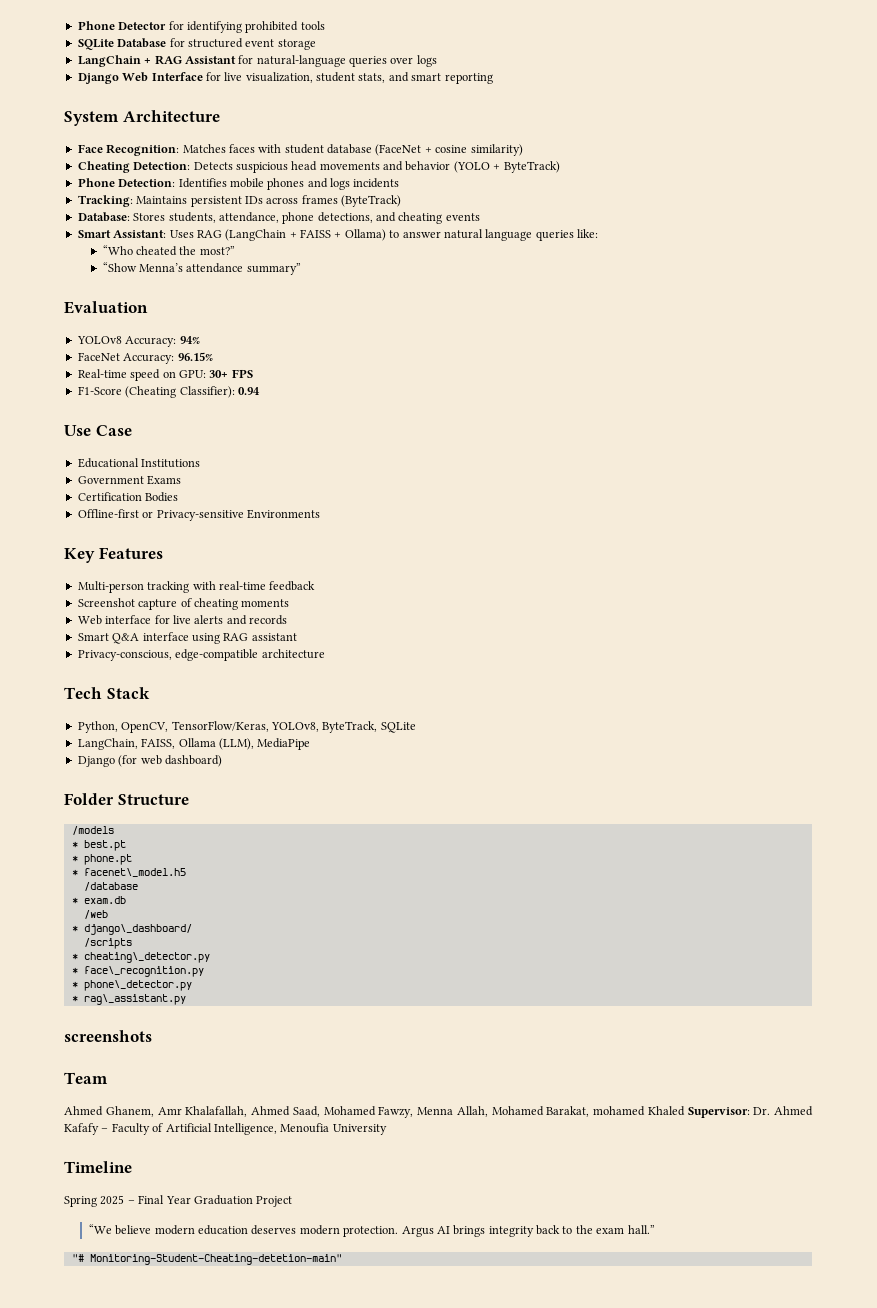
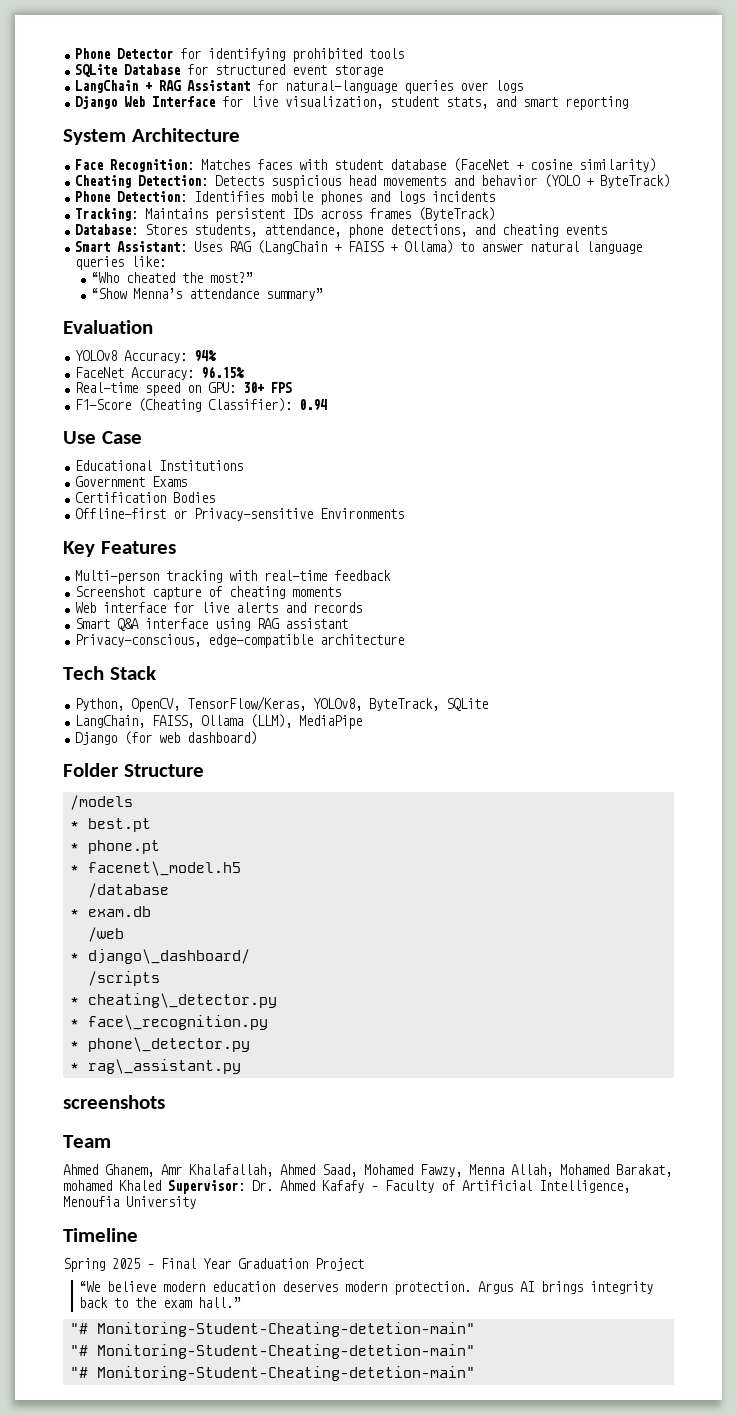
(342, 1259) none -> [69,1344,475,1359] [69,1366,475,1381] // "# Monitoring-Student-Cheating-detetion-main" // "# Monitoring-Student-Cheating-detetion-main"

